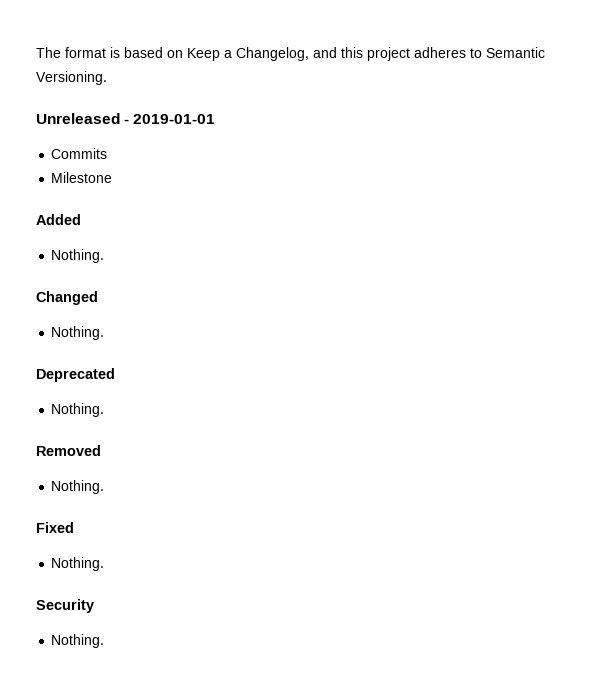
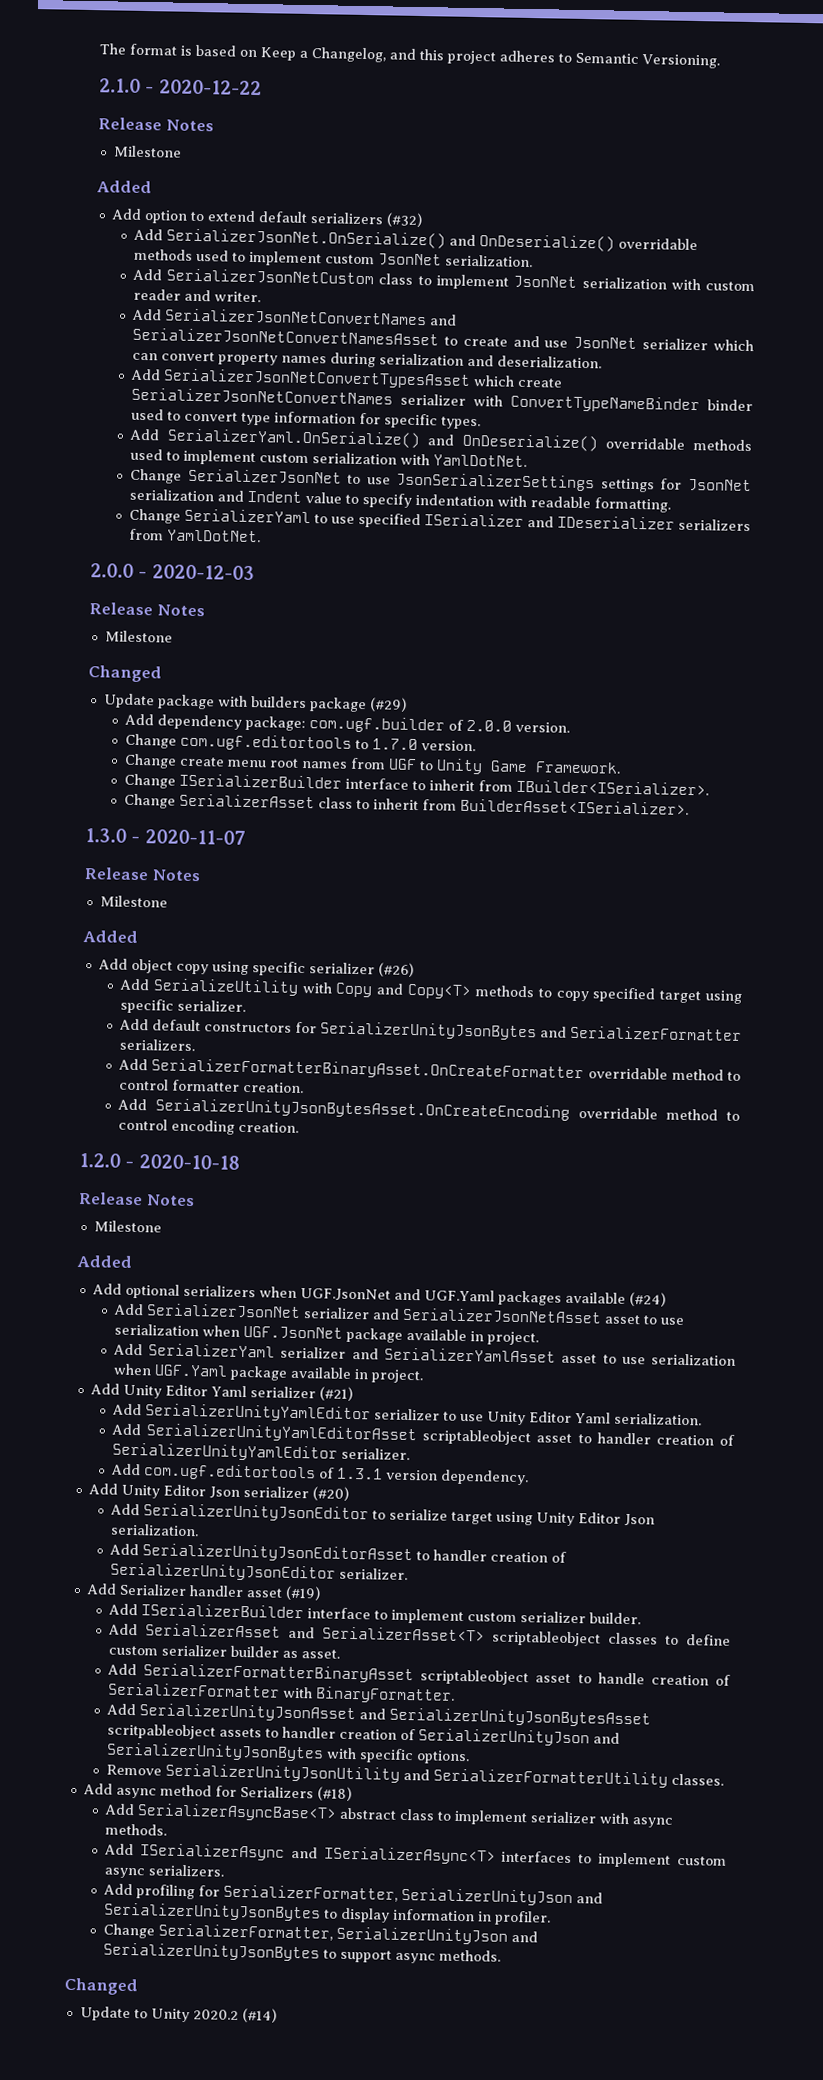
[36,113,216,124] [51,148,108,159] [51,172,113,183] [36,214,81,225] [51,249,105,263] [36,291,98,305] [51,326,105,340] [36,368,115,382] [51,403,105,417] [36,445,101,456] [51,480,105,494] [36,522,74,533] [51,557,105,571] [36,599,94,613] [51,634,105,648] Unreleased - 2019-01-01 // Commits // Milestone // Added // Nothing. // Changed // Nothing. // Deprecated // Nothing. // Removed // Nothing. // Fixed // Nothing. // Security // Nothing. -> [99,78,262,96] [98,117,214,132] [112,145,182,158] [96,180,152,194] [110,208,423,228] [132,228,698,252] [133,248,533,268] [131,268,756,292] [132,288,261,303] [131,308,457,327] [131,327,754,352] [131,351,602,369] [129,368,563,389] [130,387,754,414] [130,408,481,430] [128,428,753,452] [129,448,527,467] [129,468,752,493] [128,488,671,513] [128,508,752,532] [128,528,261,543] [90,563,255,581] [89,602,205,617] [104,630,173,643] [88,665,162,683] [102,693,407,713] [123,713,570,734] [124,733,476,752] [123,753,621,775] [123,773,709,796] [123,793,689,815] [85,828,246,845] [84,867,201,882] [99,895,168,908] [82,930,138,944] [97,958,414,978] [118,978,743,1005] [119,998,246,1014] [118,1018,742,1041] [118,1038,195,1052] [117,1058,742,1082] [118,1078,304,1094] [116,1098,741,1121] [117,1118,299,1135] [79,1152,240,1170] [78,1191,195,1207] [93,1220,162,1233] [76,1254,133,1268] [91,1283,666,1307] [112,1303,684,1325] [113,1323,539,1346] [112,1343,737,1366] [112,1363,424,1384] [89,1383,353,1401] [111,1403,702,1426] [110,1423,736,1446] [111,1442,410,1462] [110,1463,529,1486] [87,1483,349,1501] [109,1503,655,1527] [109,1523,199,1537] [108,1543,567,1564] [109,1562,408,1582] [85,1583,321,1601] [107,1603,641,1625] [107,1623,731,1647] [107,1644,340,1659] [106,1663,732,1686] [107,1682,455,1704] [105,1703,651,1728] [106,1723,620,1747] [105,1742,470,1765] [105,1763,724,1788] [82,1783,352,1802] [103,1803,673,1828] [104,1823,167,1836] [103,1843,727,1868] [103,1864,224,1879] [102,1883,603,1907] [103,1902,551,1926] [102,1923,538,1945] [102,1942,501,1964] [64,1977,138,1996] [79,2006,277,2023] 2.1.0 - 2020-12-22 // Release Notes // Milestone // Added // Add option to extend default serializers (#32) // Add SerializerJsonNet.OnSerialize() and OnDeserialize() overridable methods used to implement custom JsonNet serialization. // Add SerializerJsonNetCustom class to implement JsonNet serialization with custom reader and writer. // Add SerializerJsonNetConvertNames and SerializerJsonNetConvertNamesAsset to create and use JsonNet serializer which can convert property names during serialization and deserialization. // Add SerializerJsonNetConvertTypesAsset which create SerializerJsonNetConvertNames serializer with ConvertTypeNameBinder binder used to convert type information for specific types. // Add SerializerYaml.OnSerialize() and OnDeserialize() overridable methods used to implement custom serialization with YamlDotNet. // Change SerializerJsonNet to use JsonSerializerSettings settings for JsonNet serialization and Indent value to specify indentation with readable formatting. // Change SerializerYaml to use specified ISerializer and IDeserializer serializers from YamlDotNet. // 2.0.0 - 2020-12-03 // Release Notes // Milestone // Changed // Update package with builders package (#29) // Add dependency package: com.ugf.builder of 2.0.0 version. // Change com.ugf.editortools to 1.7.0 version. // Change create menu root names from UGF to Unity Game Framework. // Change ISerializerBuilder interface to inherit from IBuilder<ISerializer>. // Change SerializerAsset class to inherit from BuilderAsset<ISerializer>. // 1.3.0 - 2020-11-07 // Release Notes // Milestone // Added // Add object copy using specific serializer (#26) // Add SerializeUtility with Copy and Copy<T> methods to copy specified target using specific serializer. // Add default constructors for SerializerUnityJsonBytes and SerializerFormatter serializers. // Add SerializerFormatterBinaryAsset.OnCreateFormatter overridable method to control formatter creation. // Add SerializerUnityJsonBytesAsset.OnCreateEncoding overridable method to control encoding creation. // 1.2.0 - 2020-10-18 // Release Notes // Milestone // Added // Add optional serializers when UGF.JsonNet and UGF.Yaml packages available (#24) // Add SerializerJsonNet serializer and SerializerJsonNetAsset asset to use serialization when UGF.JsonNet package available in project. // Add SerializerYaml serializer and SerializerYamlAsset asset to use serialization when UGF.Yaml package available in project. // Add Unity Editor Yaml serializer (#21) // Add SerializerUnityYamlEditor serializer to use Unity Editor Yaml serialization. // Add SerializerUnityYamlEditorAsset scriptableobject asset to handler creation of SerializerUnityYamlEditor serializer. // Add com.ugf.editortools of 1.3.1 version dependency. // Add Unity Editor Json serializer (#20) // Add SerializerUnityJsonEditor to serialize target using Unity Editor Json serialization. // Add SerializerUnityJsonEditorAsset to handler creation of SerializerUnityJsonEditor serializer. // Add Serializer handler asset (#19) // Add ISerializerBuilder interface to implement custom serializer builder. // Add SerializerAsset and SerializerAsset<T> scriptableobject classes to define custom serializer builder as asset. // Add SerializerFormatterBinaryAsset scriptableobject asset to handle creation of SerializerFormatter with BinaryFormatter. // Add SerializerUnityJsonAsset and SerializerUnityJsonBytesAsset scritpableobject assets to handler creation of SerializerUnityJson and SerializerUnityJsonBytes with specific options. // Remove SerializerUnityJsonUtility and SerializerFormatterUtility classes. // Add async method for Serializers (#18) // Add SerializerAsyncBase<T> abstract class to implement serializer with async methods. // Add ISerializerAsync and ISerializerAsync<T> interfaces to implement custom async serializers. // Add profiling for SerializerFormatter, SerializerUnityJson and SerializerUnityJsonBytes to display information in profiler. // Change SerializerFormatter, SerializerUnityJson and SerializerUnityJsonBytes to support async methods. // Changed // Update to Unity 2020.2 (#14)

